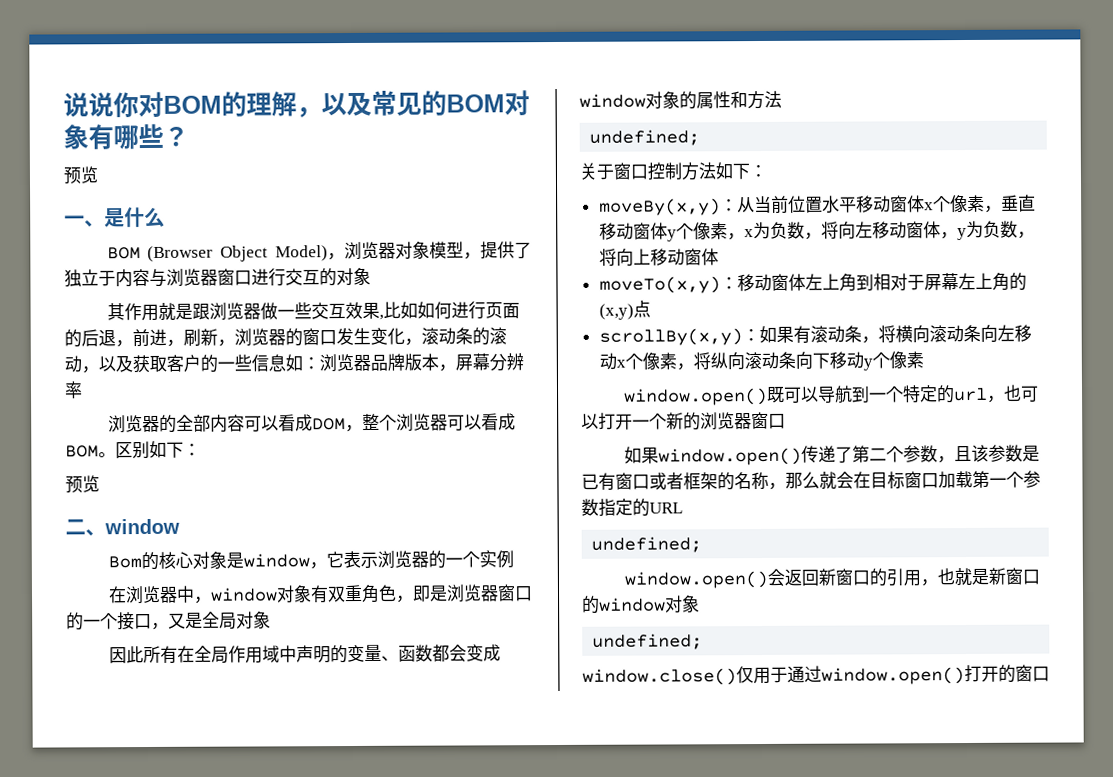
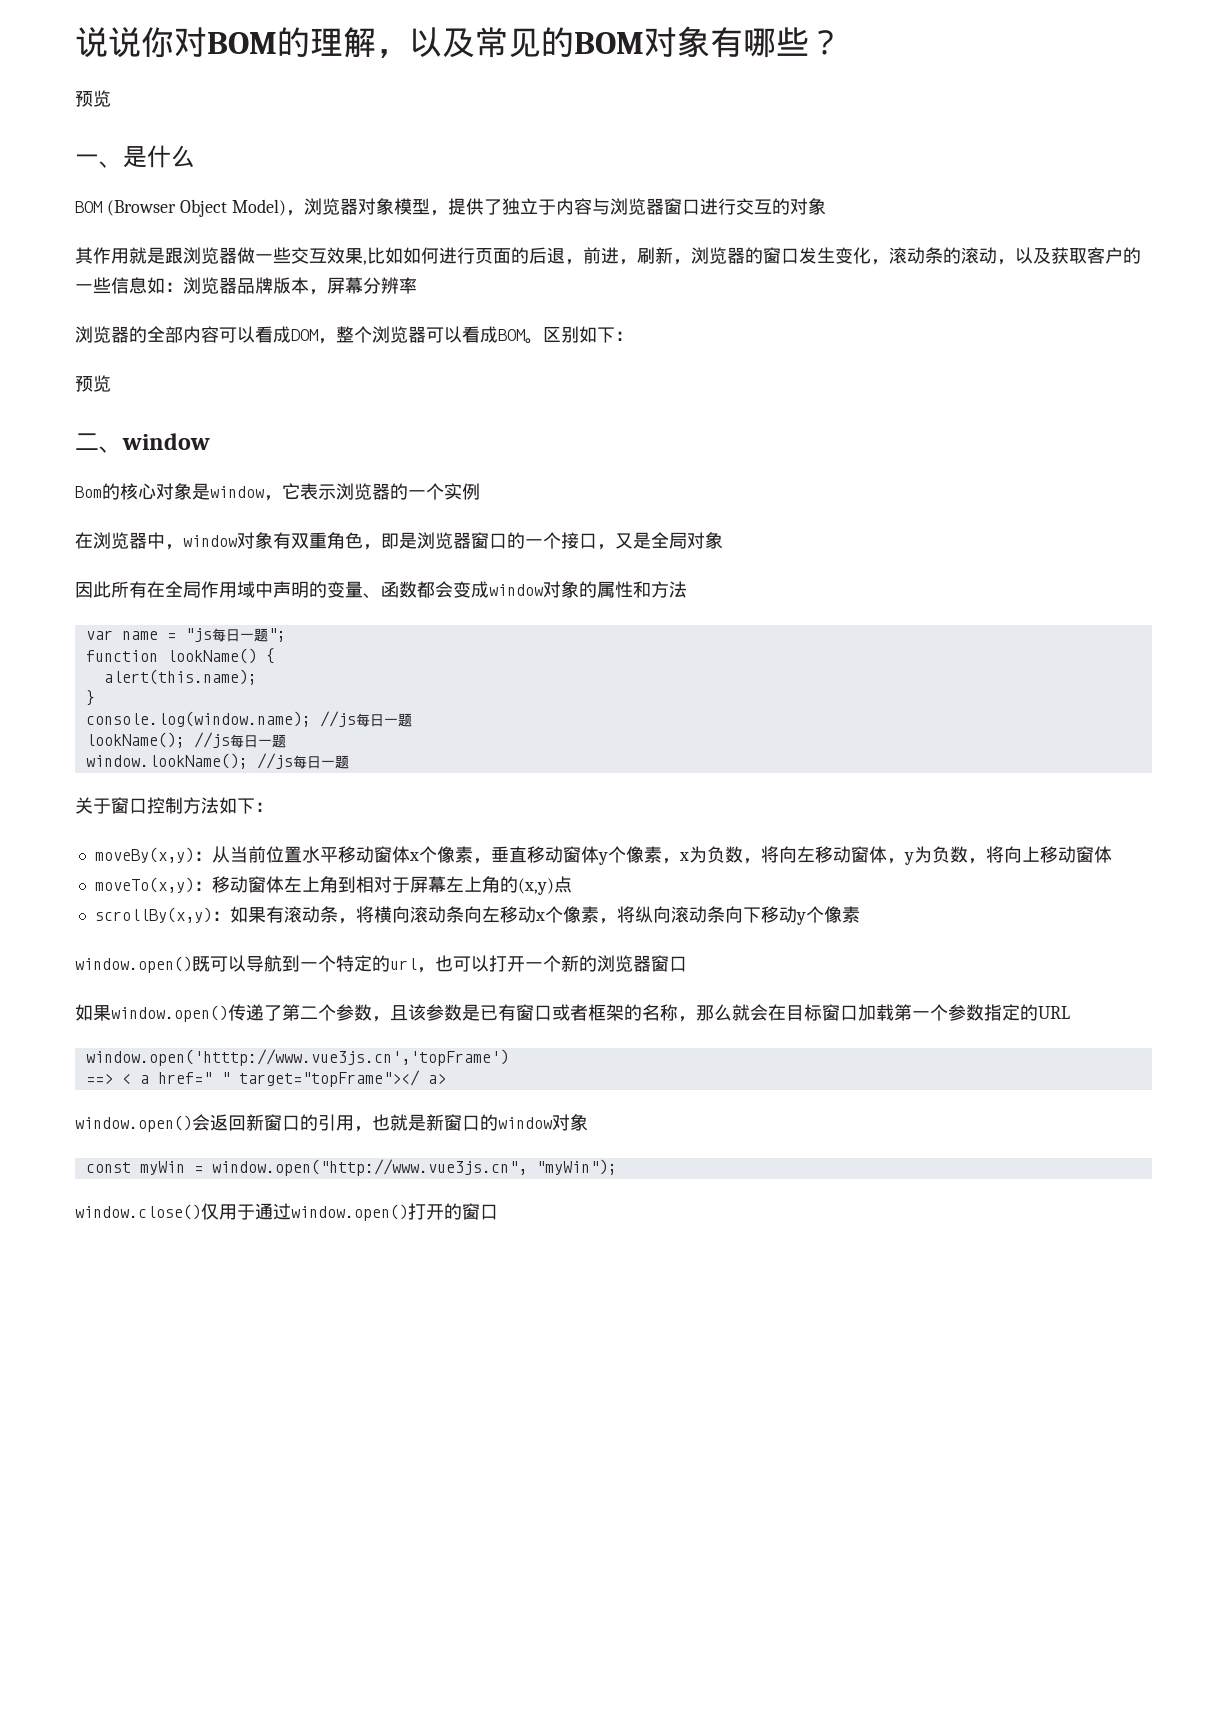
[589,129,701,146] undefined; -> [85,628,286,642] [85,648,275,664] [103,669,257,685] [85,690,95,706] [85,711,412,727] [85,732,286,748] [85,753,349,769] var name = "js每日一题"; // function lookName() { // alert(this.name); // } // console.log(window.name); //js每日一题 // lookName(); //js每日一题 // window.lookName(); //js每日一题
[591,536,703,553] undefined; -> [85,1049,509,1066] [85,1070,446,1087] window.open('htttp://www.vue3js.cn','topFrame') // ==> < a href=" " target="topFrame"></ a>
[592,633,704,650] undefined; -> [85,1159,617,1176] const myWin = window.open("http://www.vue3js.cn", "myWin");

